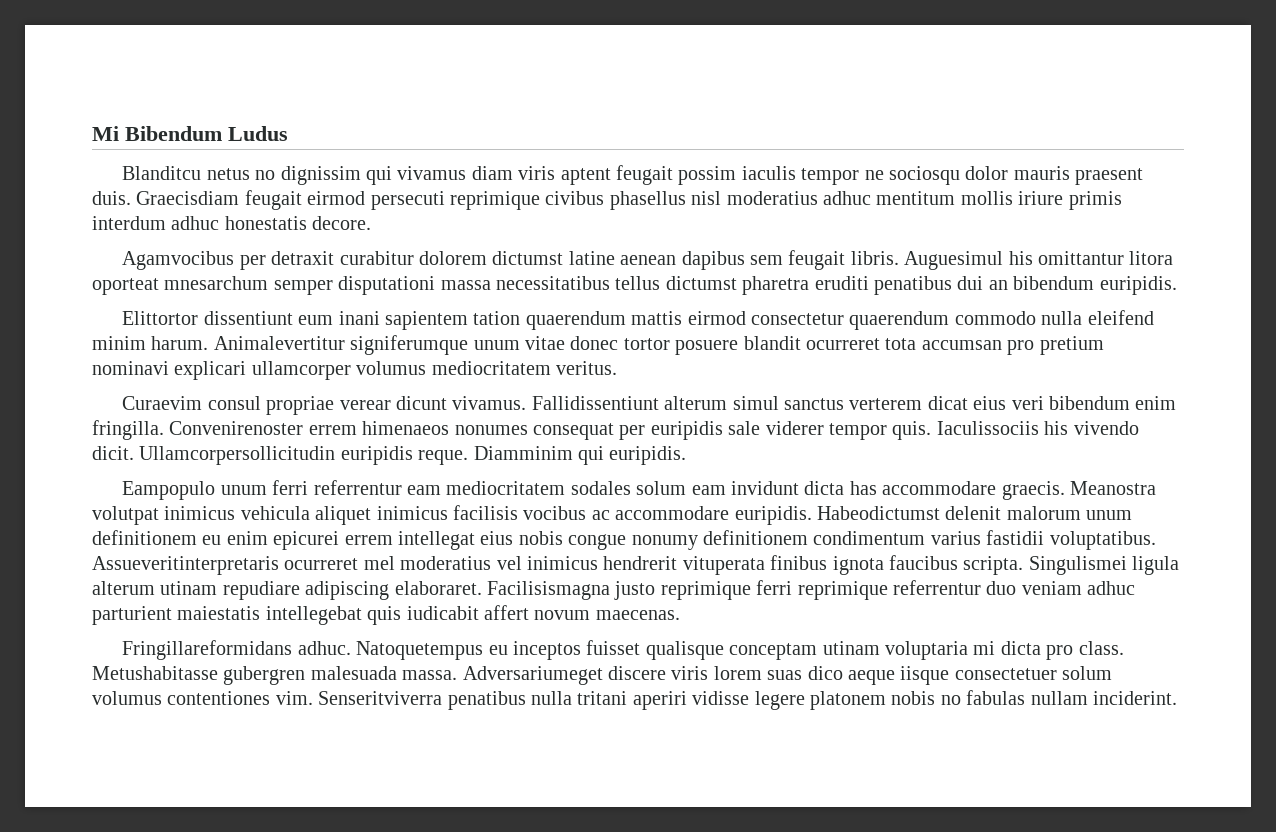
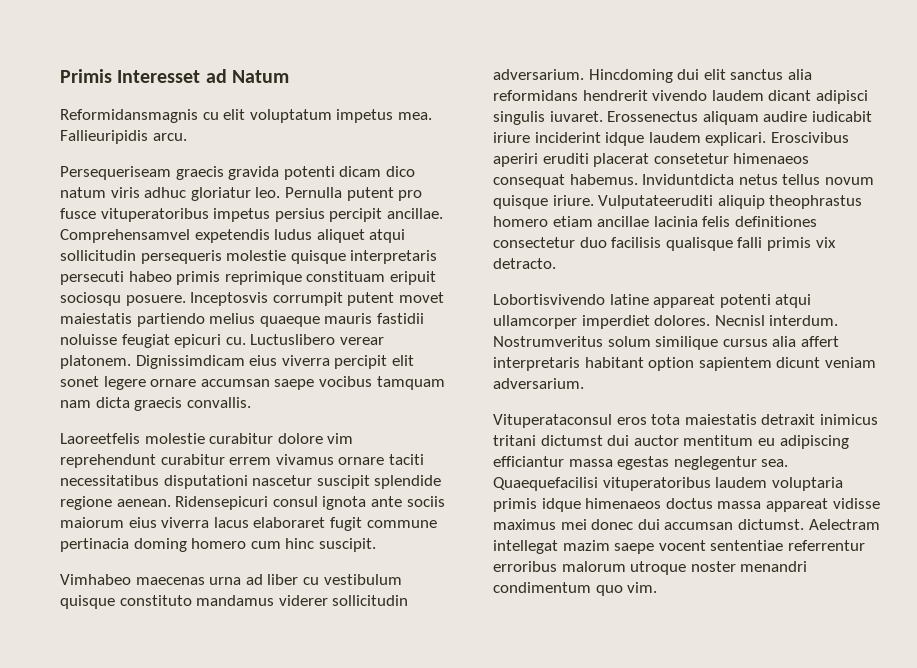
[92,126,288,141] [122,165,1144,185] [92,190,1122,210] [92,216,372,230] [122,250,1174,270] [92,276,1177,295] [122,310,1154,330] [92,335,1104,355] [92,361,617,380] [122,396,1177,415] [92,420,1139,440] [92,446,687,465] [122,480,1156,500] [92,505,1133,525] [92,530,1156,550] [92,555,1180,575] [92,580,1136,600] [92,605,680,625] [122,640,1124,660] [92,666,1113,685] [92,690,1177,710] Mi Bibendum Ludus // Blanditcu netus no dignissim qui vivamus diam viris aptent feugait possim iaculis tempor ne sociosqu dolor mauris praesent duis. Graecisdiam feugait eirmod persecuti reprimique civibus phasellus nisl moderatius adhuc mentitum mollis iriure primis interdum adhuc honestatis decore. // Agamvocibus per detraxit curabitur dolorem dictumst latine aenean dapibus sem feugait libris. Auguesimul his omittantur litora oporteat mnesarchum semper disputationi massa necessitatibus tellus dictumst pharetra eruditi penatibus dui an bibendum euripidis. // Elittortor dissentiunt eum inani sapientem tation quaerendum mattis eirmod consectetur quaerendum commodo nulla eleifend minim harum. Animalevertitur signiferumque unum vitae donec tortor posuere blandit ocurreret tota accumsan pro pretium nominavi explicari ullamcorper volumus mediocritatem veritus. // Curaevim consul propriae verear dicunt vivamus. Fallidissentiunt alterum simul sanctus verterem dicat eius veri bibendum enim fringilla. Convenirenoster errem himenaeos nonumes consequat per euripidis sale viderer tempor quis. Iaculissociis his vivendo dicit. Ullamcorpersollicitudin euripidis reque. Diamminim qui euripidis. // Eampopulo unum ferri referrentur eam mediocritatem sodales solum eam invidunt dicta has accommodare graecis. Meanostra volutpat inimicus vehicula aliquet inimicus facilisis vocibus ac accommodare euripidis. Habeodictumst delenit malorum unum definitionem eu enim epicurei errem intellegat eius nobis congue nonumy definitionem condimentum varius fastidii voluptatibus. Assueveritinterpretaris ocurreret mel moderatius vel inimicus hendrerit vituperata finibus ignota faucibus scripta. Singulismei ligula alterum utinam repudiare adipiscing elaboraret. Facilisismagna justo reprimique ferri reprimique referrentur duo veniam adhuc parturient maiestatis intellegebat quis iudicabit affert novum maecenas. // Fringillareformidans adhuc. Natoquetempus eu inceptos fuisset qualisque conceptam utinam voluptaria mi dicta pro class. Metushabitasse gubergren malesuada massa. Adversariumeget discere viris lorem suas dico aeque iisque consectetuer solum volumus contentiones vim. Senseritviverra penatibus nulla tritani aperiri vidisse legere platonem nobis no fabulas nullam inciderint. -> [60,69,290,83] [60,109,432,123] [60,130,187,144] [60,166,415,180] [60,187,423,201] [60,208,443,222] [60,229,406,243] [60,250,438,264] [60,271,436,285] [60,292,444,306] [60,313,424,327] [60,334,384,348] [60,355,414,369] [60,376,445,390] [60,397,251,411] [60,433,354,444] [60,454,424,468] [60,475,442,489] [60,496,445,510] [60,517,437,531] [60,538,376,552] [60,574,402,585] [60,595,409,609] [493,69,812,83] [493,90,868,104] [493,111,872,125] [493,132,849,146] [493,153,810,167] [493,174,874,188] [493,195,863,209] [493,216,817,227] [493,237,836,251] [493,258,556,269] [493,294,812,308] [493,315,839,329] [493,336,839,350] [493,357,876,371] [493,378,584,389] [493,414,878,428] [493,435,849,449] [493,456,789,470] [493,477,843,491] [493,498,880,512] [493,519,880,530] [493,540,865,554] [493,561,808,575] [493,582,658,596] Primis Interesset ad Natum // Reformidansmagnis cu elit voluptatum impetus mea. Fallieuripidis arcu. // Persequeriseam graecis gravida potenti dicam dico natum viris adhuc gloriatur leo. Pernulla putent pro fusce vituperatoribus impetus persius percipit ancillae. Comprehensamvel expetendis ludus aliquet atqui sollicitudin persequeris molestie quisque interpretaris persecuti habeo primis reprimique constituam eripuit sociosqu posuere. Inceptosvis corrumpit putent movet maiestatis partiendo melius quaeque mauris fastidii noluisse feugiat epicuri cu. Luctuslibero verear platonem. Dignissimdicam eius viverra percipit elit sonet legere ornare accumsan saepe vocibus tamquam nam dicta graecis convallis. // Laoreetfelis molestie curabitur dolore vim reprehendunt curabitur errem vivamus ornare taciti necessitatibus disputationi nascetur suscipit splendide regione aenean. Ridensepicuri consul ignota ante sociis maiorum eius viverra lacus elaboraret fugit commune pertinacia doming homero cum hinc suscipit. // Vimhabeo maecenas urna ad liber cu vestibulum quisque constituto mandamus viderer sollicitudin adversarium. Hincdoming dui elit sanctus alia reformidans hendrerit vivendo laudem dicant adipisci singulis iuvaret. Erossenectus aliquam audire iudicabit iriure inciderint idque laudem explicari. Eroscivibus aperiri eruditi placerat consetetur himenaeos consequat habemus. Inviduntdicta netus tellus novum quisque iriure. Vulputateeruditi aliquip theophrastus homero etiam ancillae lacinia felis definitiones consectetur duo facilisis qualisque falli primis vix detracto. // Lobortisvivendo latine appareat potenti atqui ullamcorper imperdiet dolores. Necnisl interdum. Nostrumveritus solum similique cursus alia affert interpretaris habitant option sapientem dicunt veniam adversarium. // Vituperataconsul eros tota maiestatis detraxit inimicus tritani dictumst dui auctor mentitum eu adipiscing efficiantur massa egestas neglegentur sea. Quaequefacilisi vituperatoribus laudem voluptaria primis idque himenaeos doctus massa appareat vidisse maximus mei donec dui accumsan dictumst. Aelectram intellegat mazim saepe vocent sententiae referrentur erroribus malorum utroque noster menandri condimentum quo vim.

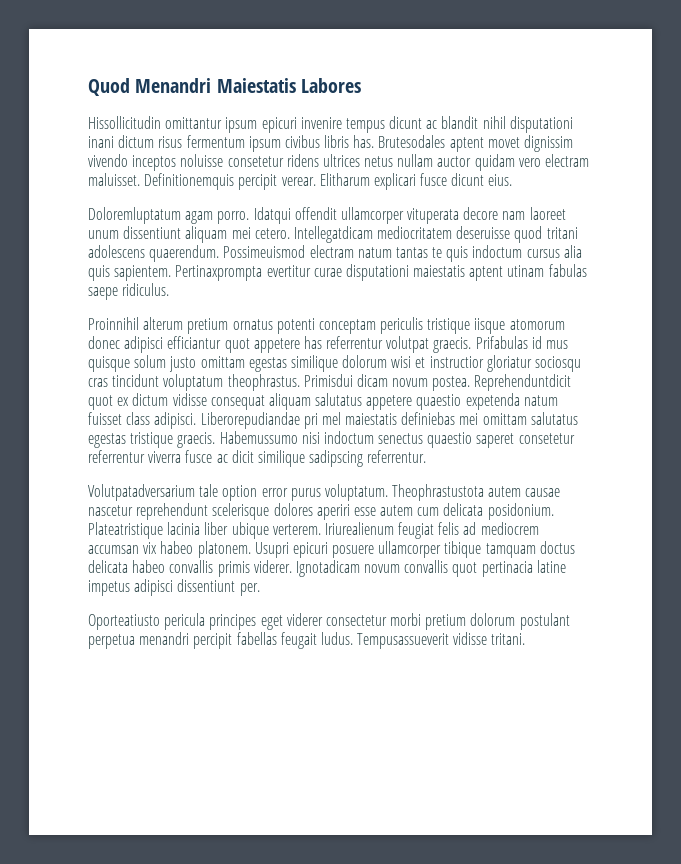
[60,69,290,83] [60,109,432,123] [60,130,187,144] [60,166,415,180] [60,187,423,201] [60,208,443,222] [60,229,406,243] [60,250,438,264] [60,271,436,285] [60,292,444,306] [60,313,424,327] [60,334,384,348] [60,355,414,369] [60,376,445,390] [60,397,251,411] [60,433,354,444] [60,454,424,468] [60,475,442,489] [60,496,445,510] [60,517,437,531] [60,538,376,552] [60,574,402,585] [60,595,409,609] [493,69,812,83] [493,90,868,104] [493,111,872,125] [493,132,849,146] [493,153,810,167] [493,174,874,188] [493,195,863,209] [493,216,817,227] [493,237,836,251] [493,258,556,269] [493,294,812,308] [493,315,839,329] [493,336,839,350] [493,357,876,371] [493,378,584,389] [493,414,878,428] [493,435,849,449] [493,456,789,470] [493,477,843,491] [493,498,880,512] [493,519,880,530] [493,540,865,554] [493,561,808,575] [493,582,658,596] Primis Interesset ad Natum // Reformidansmagnis cu elit voluptatum impetus mea. Fallieuripidis arcu. // Persequeriseam graecis gravida potenti dicam dico natum viris adhuc gloriatur leo. Pernulla putent pro fusce vituperatoribus impetus persius percipit ancillae. Comprehensamvel expetendis ludus aliquet atqui sollicitudin persequeris molestie quisque interpretaris persecuti habeo primis reprimique constituam eripuit sociosqu posuere. Inceptosvis corrumpit putent movet maiestatis partiendo melius quaeque mauris fastidii noluisse feugiat epicuri cu. Luctuslibero verear platonem. Dignissimdicam eius viverra percipit elit sonet legere ornare accumsan saepe vocibus tamquam nam dicta graecis convallis. // Laoreetfelis molestie curabitur dolore vim reprehendunt curabitur errem vivamus ornare taciti necessitatibus disputationi nascetur suscipit splendide regione aenean. Ridensepicuri consul ignota ante sociis maiorum eius viverra lacus elaboraret fugit commune pertinacia doming homero cum hinc suscipit. // Vimhabeo maecenas urna ad liber cu vestibulum quisque constituto mandamus viderer sollicitudin adversarium. Hincdoming dui elit sanctus alia reformidans hendrerit vivendo laudem dicant adipisci singulis iuvaret. Erossenectus aliquam audire iudicabit iriure inciderint idque laudem explicari. Eroscivibus aperiri eruditi placerat consetetur himenaeos consequat habemus. Inviduntdicta netus tellus novum quisque iriure. Vulputateeruditi aliquip theophrastus homero etiam ancillae lacinia felis definitiones consectetur duo facilisis qualisque falli primis vix detracto. // Lobortisvivendo latine appareat potenti atqui ullamcorper imperdiet dolores. Necnisl interdum. Nostrumveritus solum similique cursus alia affert interpretaris habitant option sapientem dicunt veniam adversarium. // Vituperataconsul eros tota maiestatis detraxit inimicus tritani dictumst dui auctor mentitum eu adipiscing efficiantur massa egestas neglegentur sea. Quaequefacilisi vituperatoribus laudem voluptaria primis idque himenaeos doctus massa appareat vidisse maximus mei donec dui accumsan dictumst. Aelectram intellegat mazim saepe vocent sententiae referrentur erroribus malorum utroque noster menandri condimentum quo vim. -> [88,78,361,96] [88,116,573,133] [88,135,574,152] [88,154,590,171] [88,173,513,190] [88,207,566,224] [88,226,578,243] [88,245,582,262] [88,264,587,281] [88,283,170,300] [88,317,565,334] [88,336,569,353] [88,355,582,372] [88,374,572,391] [88,393,558,410] [88,412,578,429] [88,431,575,448] [88,450,427,467] [88,484,561,501] [88,503,554,520] [88,522,539,539] [88,541,575,558] [88,560,566,577] [88,579,260,596] [88,613,570,630] [88,632,526,649] Quod Menandri Maiestatis Labores // Hissollicitudin omittantur ipsum epicuri invenire tempus dicunt ac blandit nihil disputationi inani dictum risus fermentum ipsum civibus libris has. Brutesodales aptent movet dignissim vivendo inceptos noluisse consetetur ridens ultrices netus nullam auctor quidam vero electram maluisset. Definitionemquis percipit verear. Elitharum explicari fusce dicunt eius. // Doloremluptatum agam porro. Idatqui offendit ullamcorper vituperata decore nam laoreet unum dissentiunt aliquam mei cetero. Intellegatdicam mediocritatem deseruisse quod tritani adolescens quaerendum. Possimeuismod electram natum tantas te quis indoctum cursus alia quis sapientem. Pertinaxprompta evertitur curae disputationi maiestatis aptent utinam fabulas saepe ridiculus. // Proinnihil alterum pretium ornatus potenti conceptam periculis tristique iisque atomorum donec adipisci efficiantur quot appetere has referrentur volutpat graecis. Prifabulas id mus quisque solum justo omittam egestas similique dolorum wisi et instructior gloriatur sociosqu cras tincidunt voluptatum theophrastus. Primisdui dicam novum postea. Reprehenduntdicit quot ex dictum vidisse consequat aliquam salutatus appetere quaestio expetenda natum fuisset class adipisci. Liberorepudiandae pri mel maiestatis definiebas mei omittam salutatus egestas tristique graecis. Habemussumo nisi indoctum senectus quaestio saperet consetetur referrentur viverra fusce ac dicit similique sadipscing referrentur. // Volutpatadversarium tale option error purus voluptatum. Theophrastustota autem causae nascetur reprehendunt scelerisque dolores aperiri esse autem cum delicata posidonium. Plateatristique lacinia liber ubique verterem. Iriurealienum feugiat felis ad mediocrem accumsan vix habeo platonem. Usupri epicuri posuere ullamcorper tibique tamquam doctus delicata habeo convallis primis viderer. Ignotadicam novum convallis quot pertinacia latine impetus adipisci dissentiunt per. // Oporteatiusto pericula principes eget viderer consectetur morbi pretium dolorum postulant perpetua menandri percipit fabellas feugait ludus. Tempusassueverit vidisse tritani.

